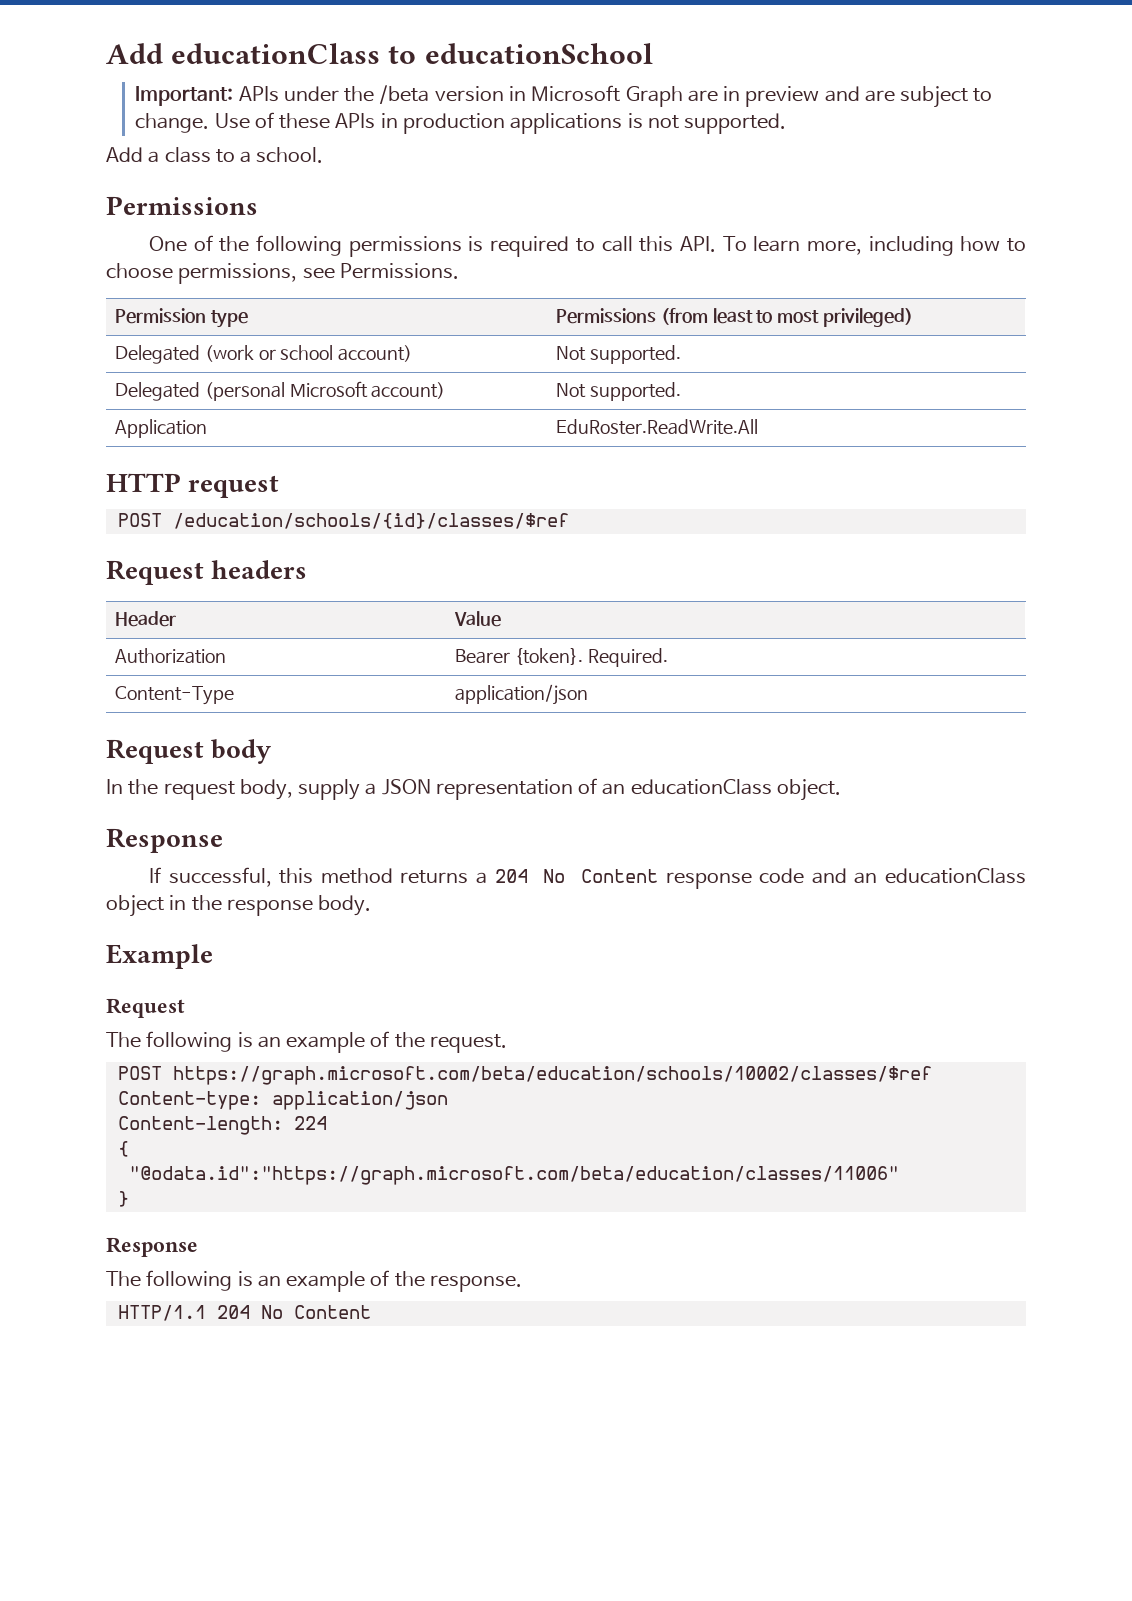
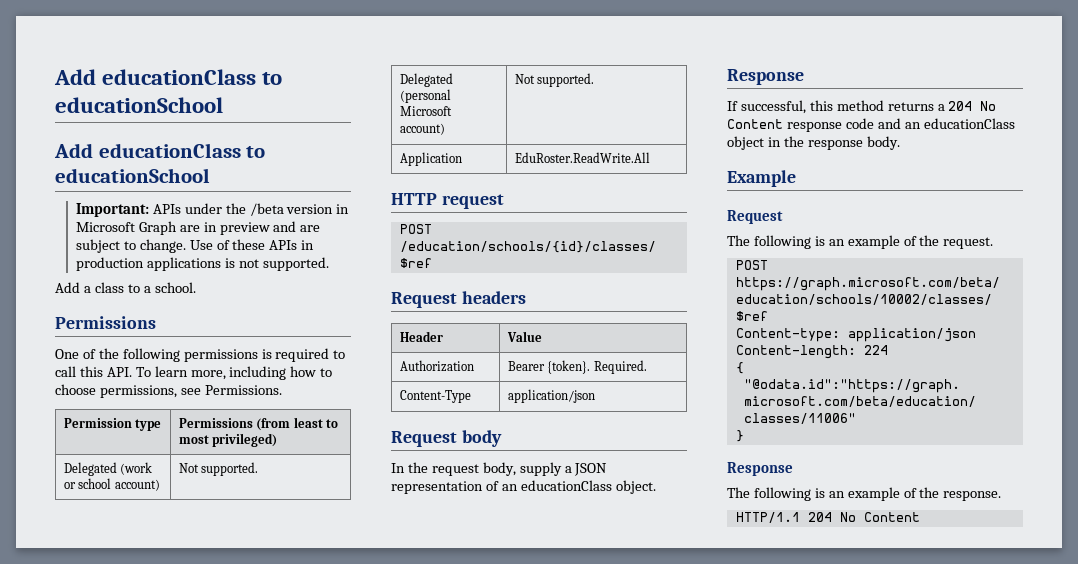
[106,43,653,64] Add educationClass to educationSchool -> [54,69,283,85] [55,97,223,113] [54,143,266,158] [55,168,210,183] Add educationClass to educationSchool // Add educationClass to educationSchool

